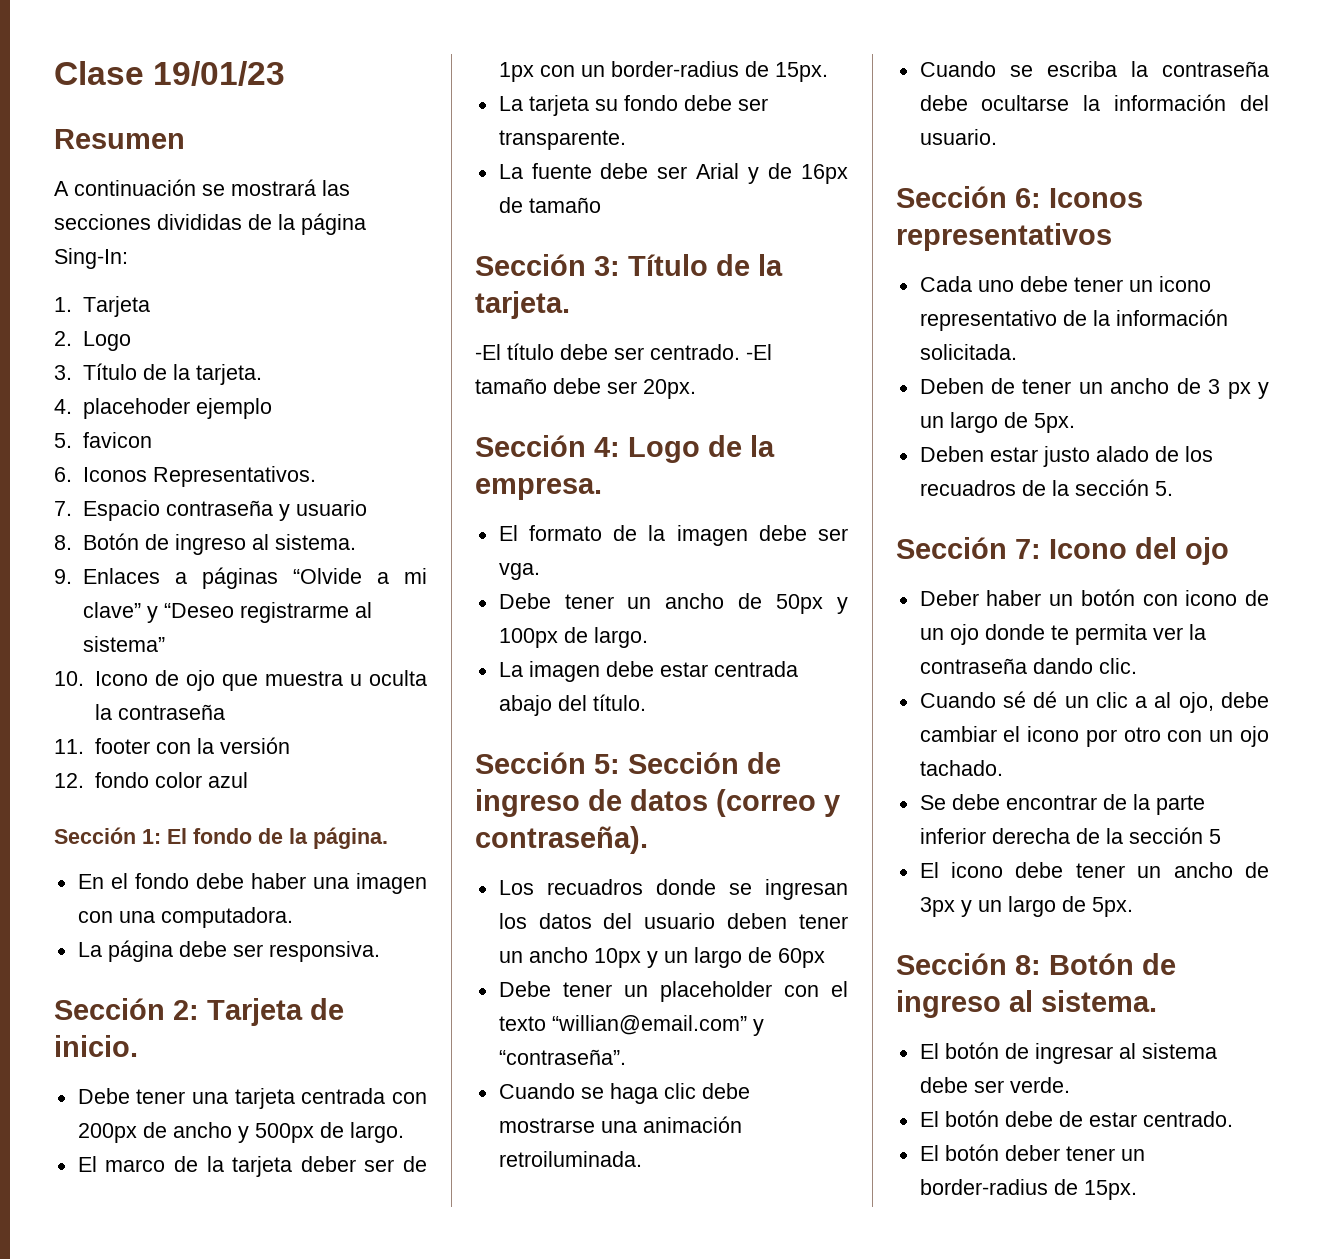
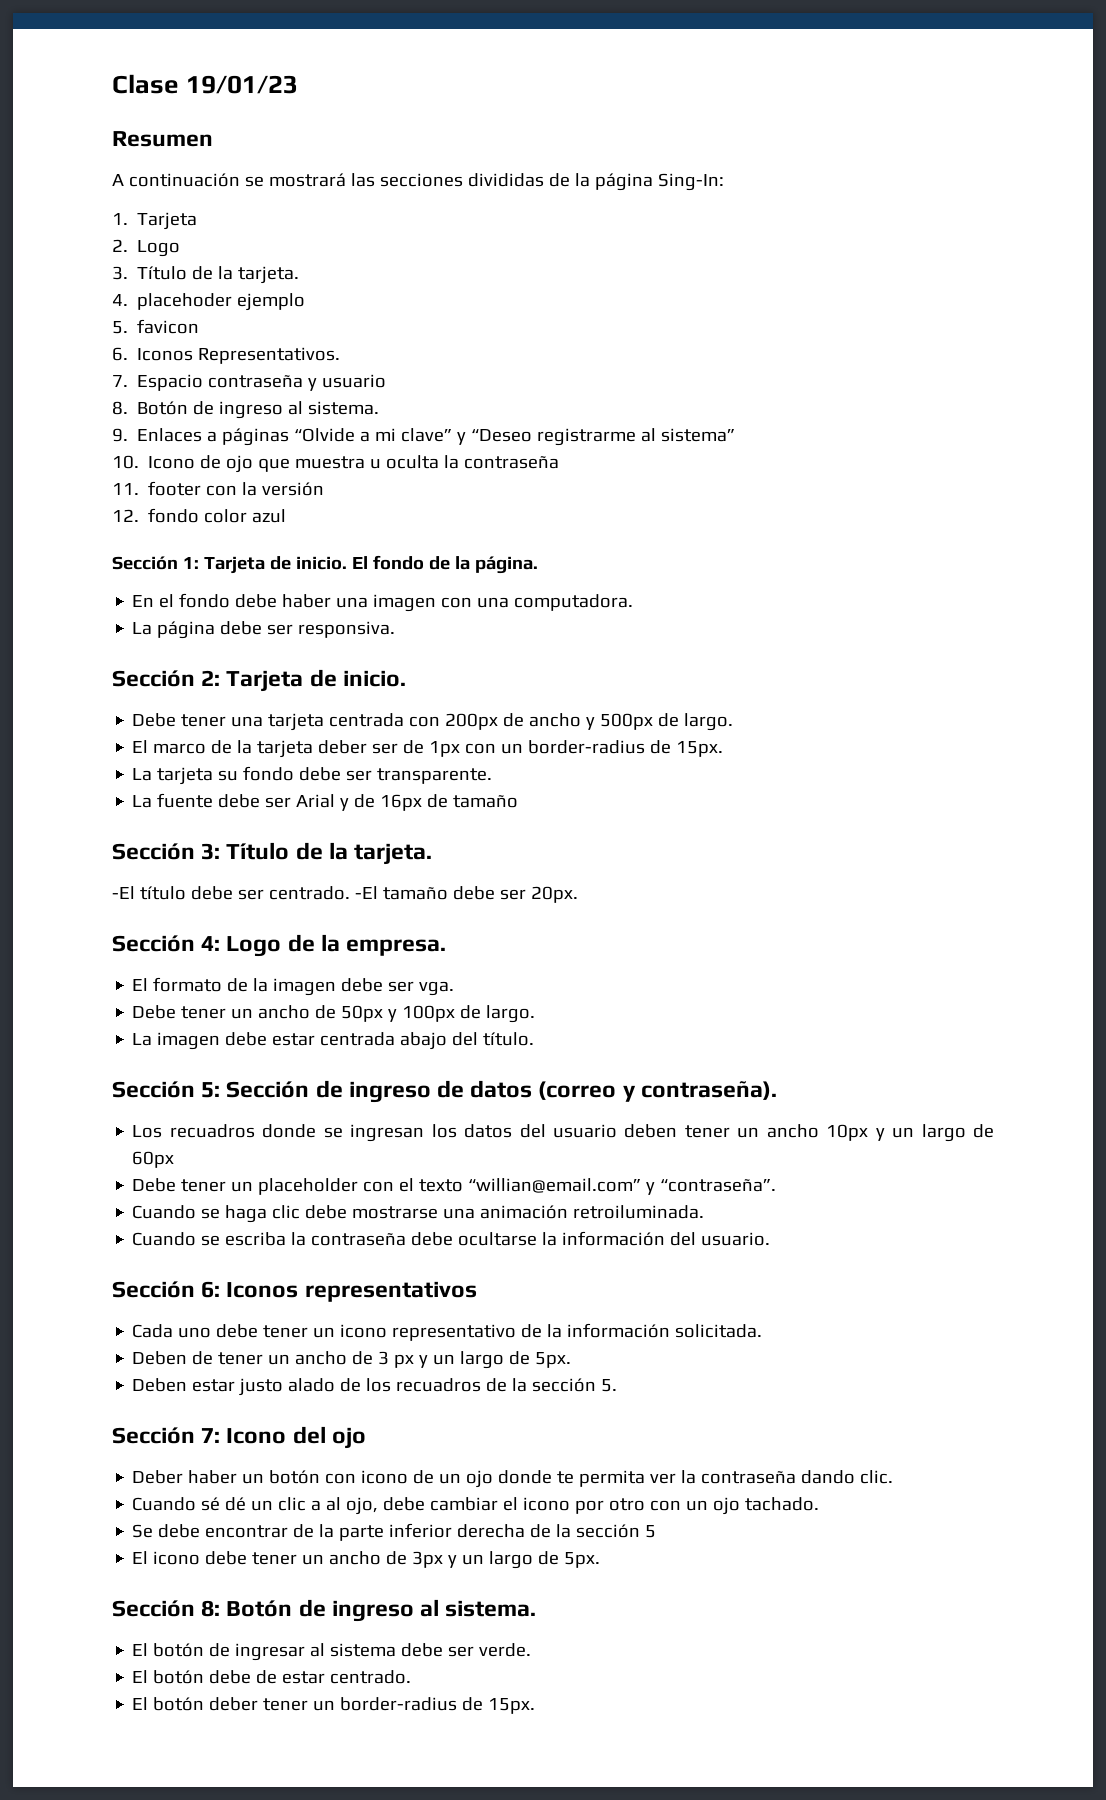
(161, 836) none -> [203,556,347,574] Tarjeta de inicio.

